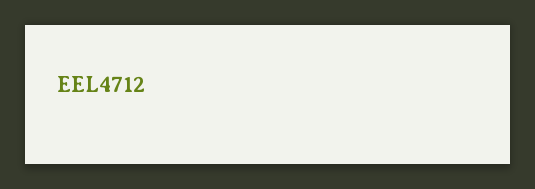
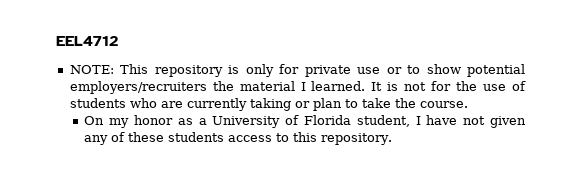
(145, 84) none -> [69,64,525,77] [69,81,526,94] [69,98,468,111] [84,115,526,128] [84,132,393,145] // NOTE: This repository is only for private use or to show potential employers/recruiters the material I learned. It is not for the use of students who are currently taking or plan to take the course. // On my honor as a University of Florida student, I have not given any of these students access to this repository.

